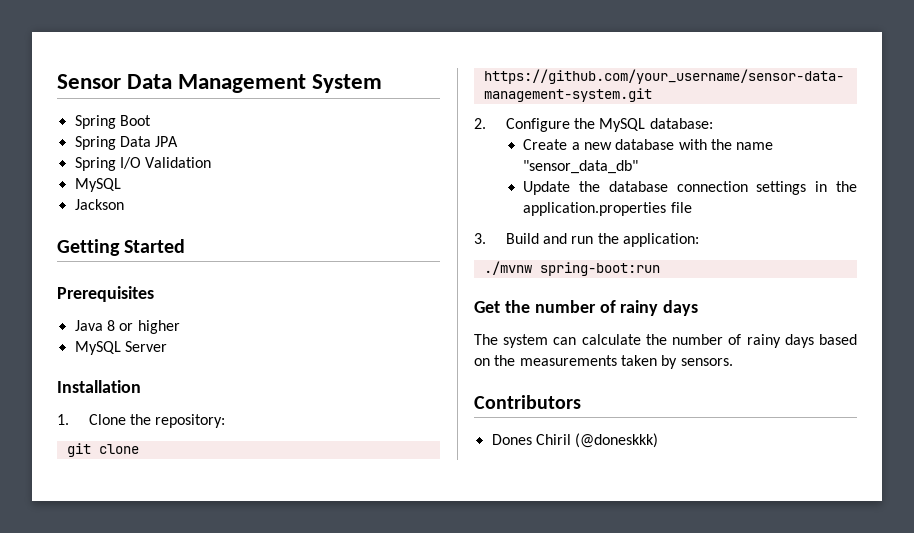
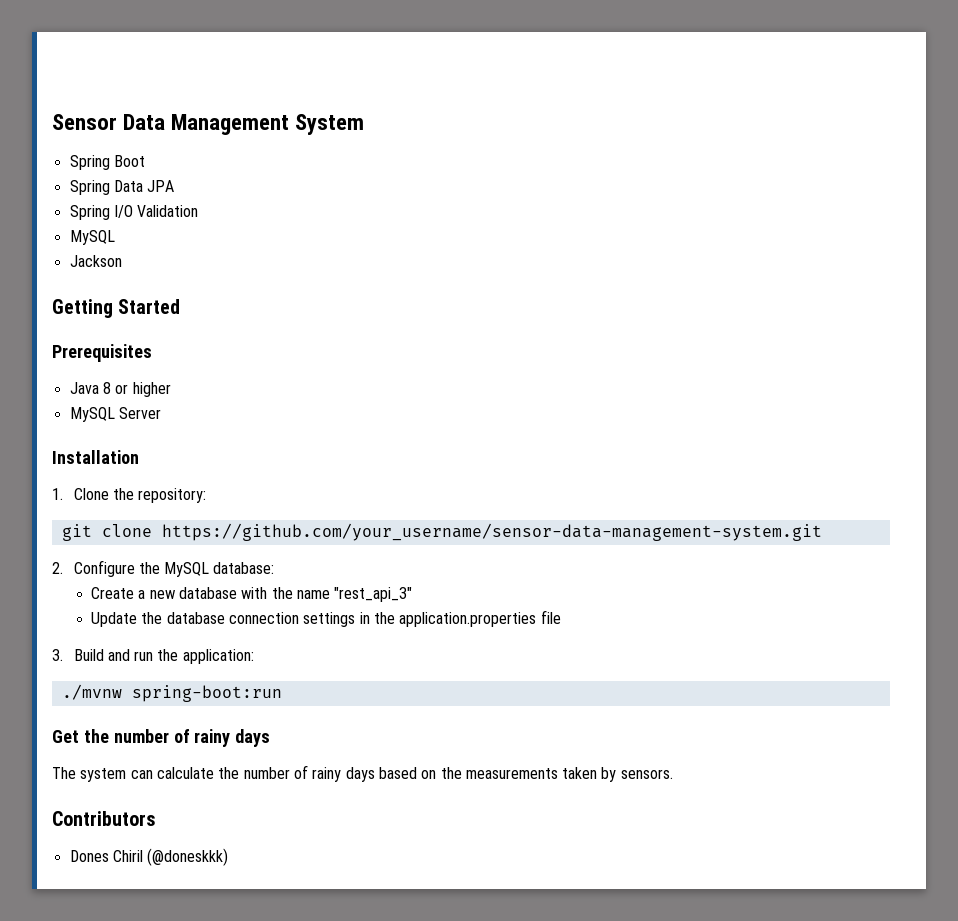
[523,160,639,174] "sensor_data_db" -> [334,587,413,602] "rest_api_3"

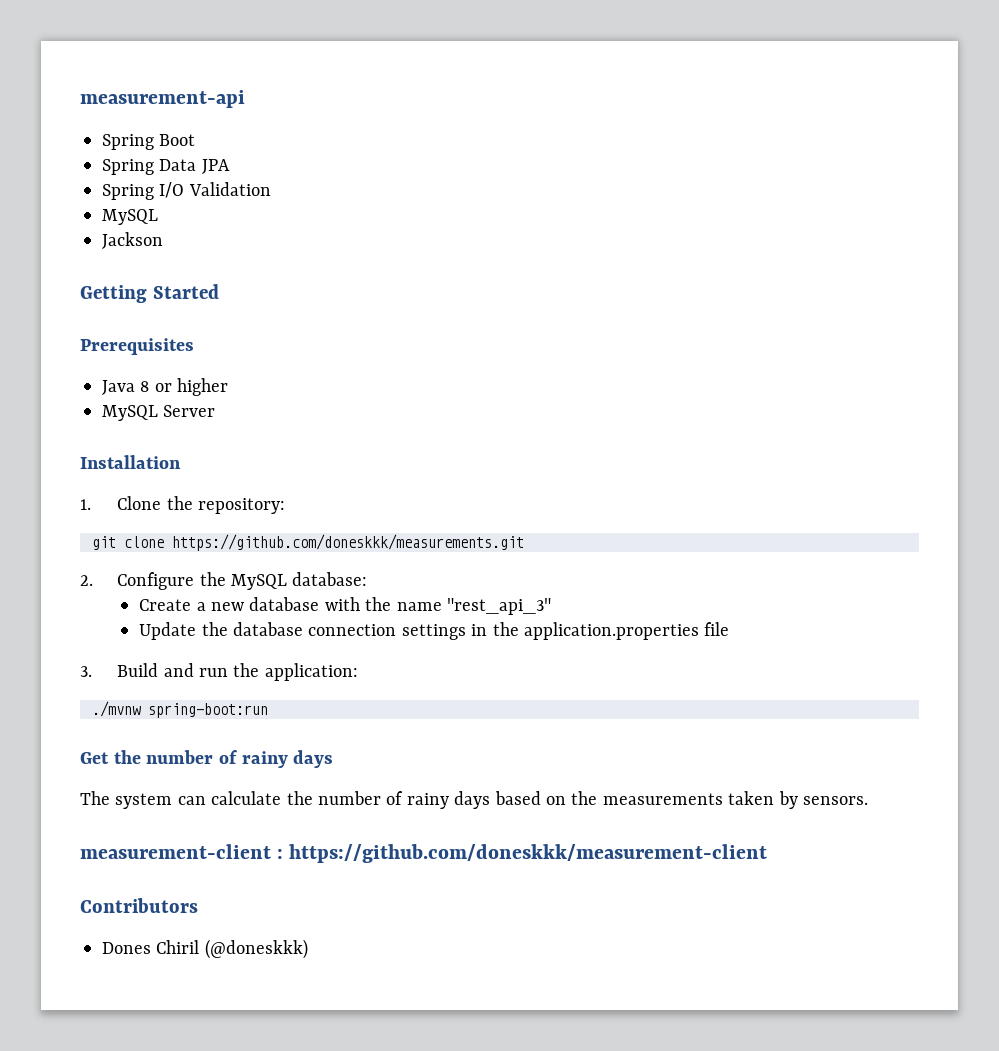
[52,114,365,135] Sensor Data Management System -> [80,90,245,108] measurement-api
[161,523,822,541] https://github.com/your_username/sensor-data-management-system.git -> [172,534,524,551] https://github.com/doneskkk/measurements.git
(673, 774) none -> [80,844,768,863] // measurement-client : https://github.com/doneskkk/measurement-client

